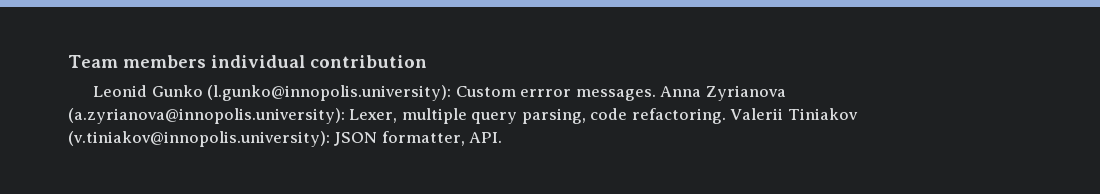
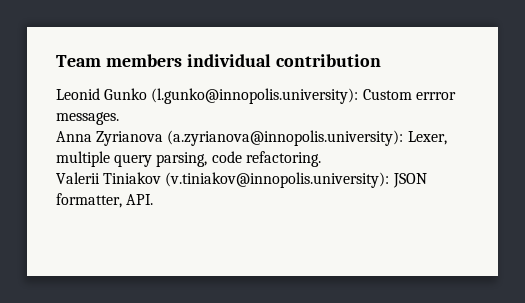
(656, 95) none -> (119, 118) //
(726, 116) none -> (321, 159) //

